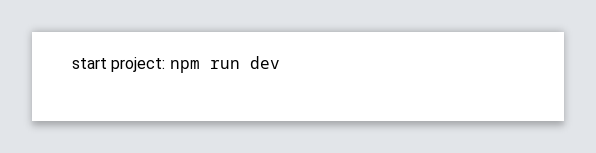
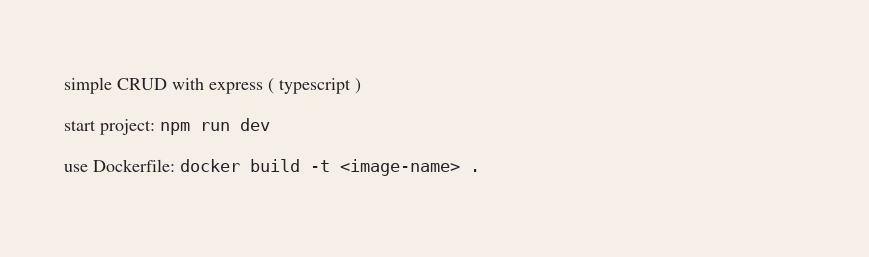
(72, 63) none -> [64,77,361,94] simple CRUD with express ( typescript ) //
(280, 62) none -> [64,159,480,176] // use Dockerfile: docker build -t <image-name> .

